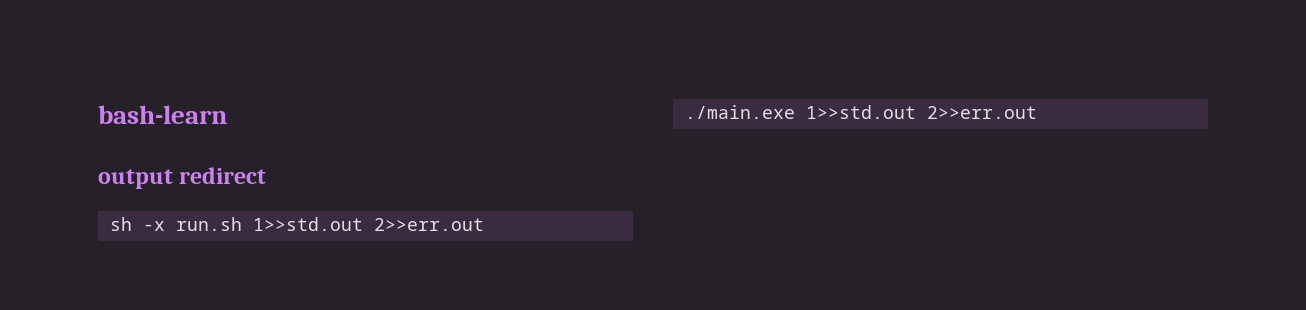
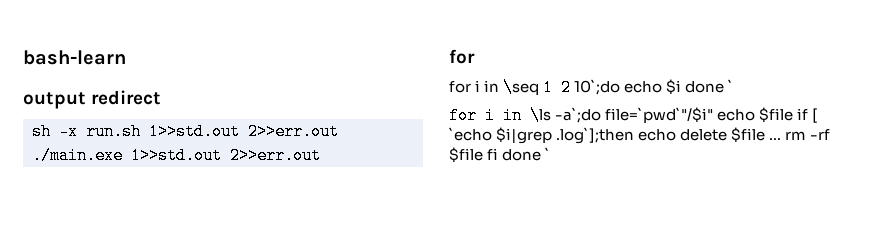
(1037, 112) none -> [449,49,475,64] [449,79,734,96] [449,107,819,124] [449,127,831,144] [449,147,551,162] // for // for i in \seq 1 2 10`;do echo $i done ` // for i in \ls -a`;do file=`pwd`"/$i" echo $file if [ `echo $i|grep .log`];then echo delete $file ... rm -rf $file fi done `

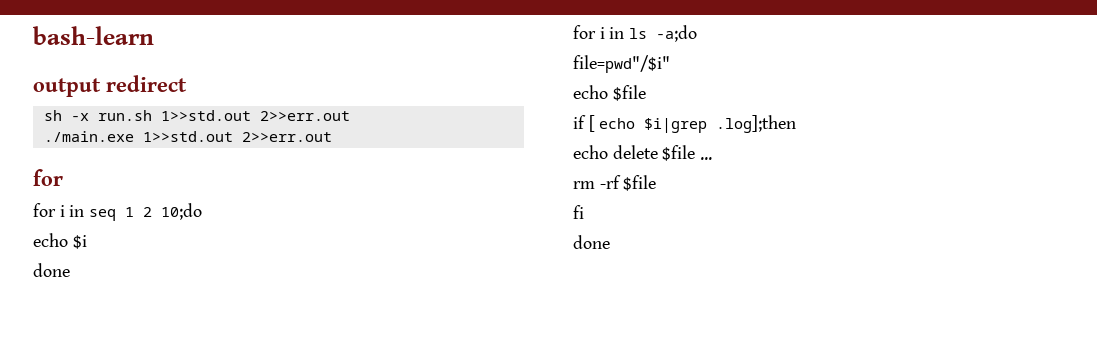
[503,79,540,96] \seq -> [89,209,117,221] seq
[574,79,621,95] 10`;do -> [161,203,203,220] 10;do //
[685,79,734,93] [449,107,714,124] done ` // for i in \ls -a`;do file=`pwd`"/$i" -> [33,263,70,277] [573,25,698,42] [573,55,670,73] // done // for i in ls -a;do // file=pwd"/$i" //
(794, 114) none -> (646, 93) //
[449,127,635,144] `echo $i|grep .log`];then -> [599,115,797,133] echo $i|grep .log];then //
(782, 139) none -> (713, 158) //
(483, 154) none -> (657, 183) //
[502,147,551,161] done ` -> [573,235,610,249] // done

